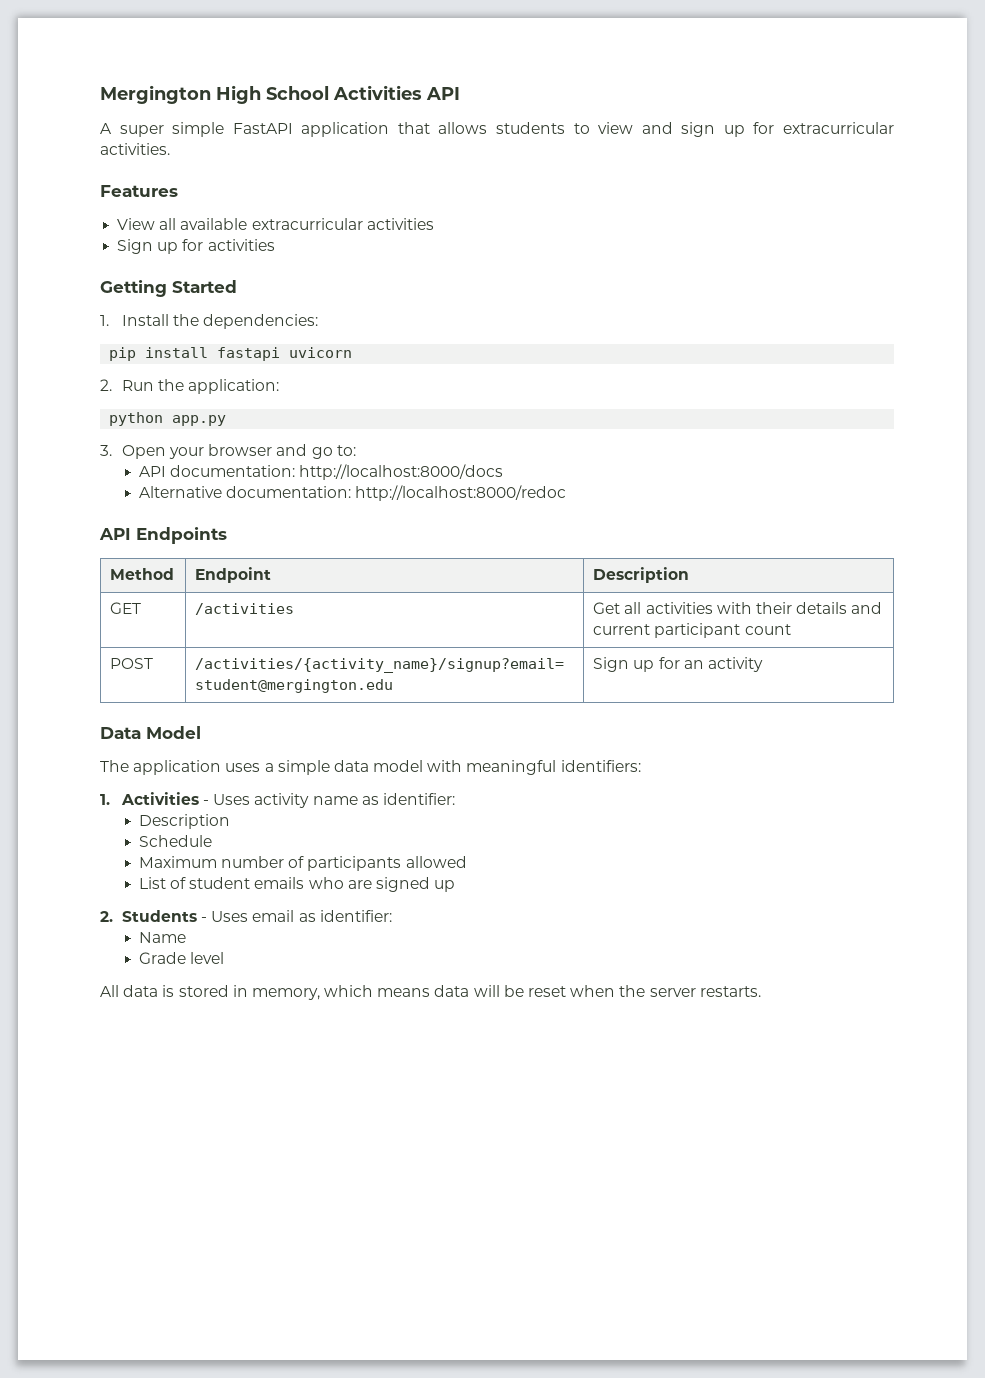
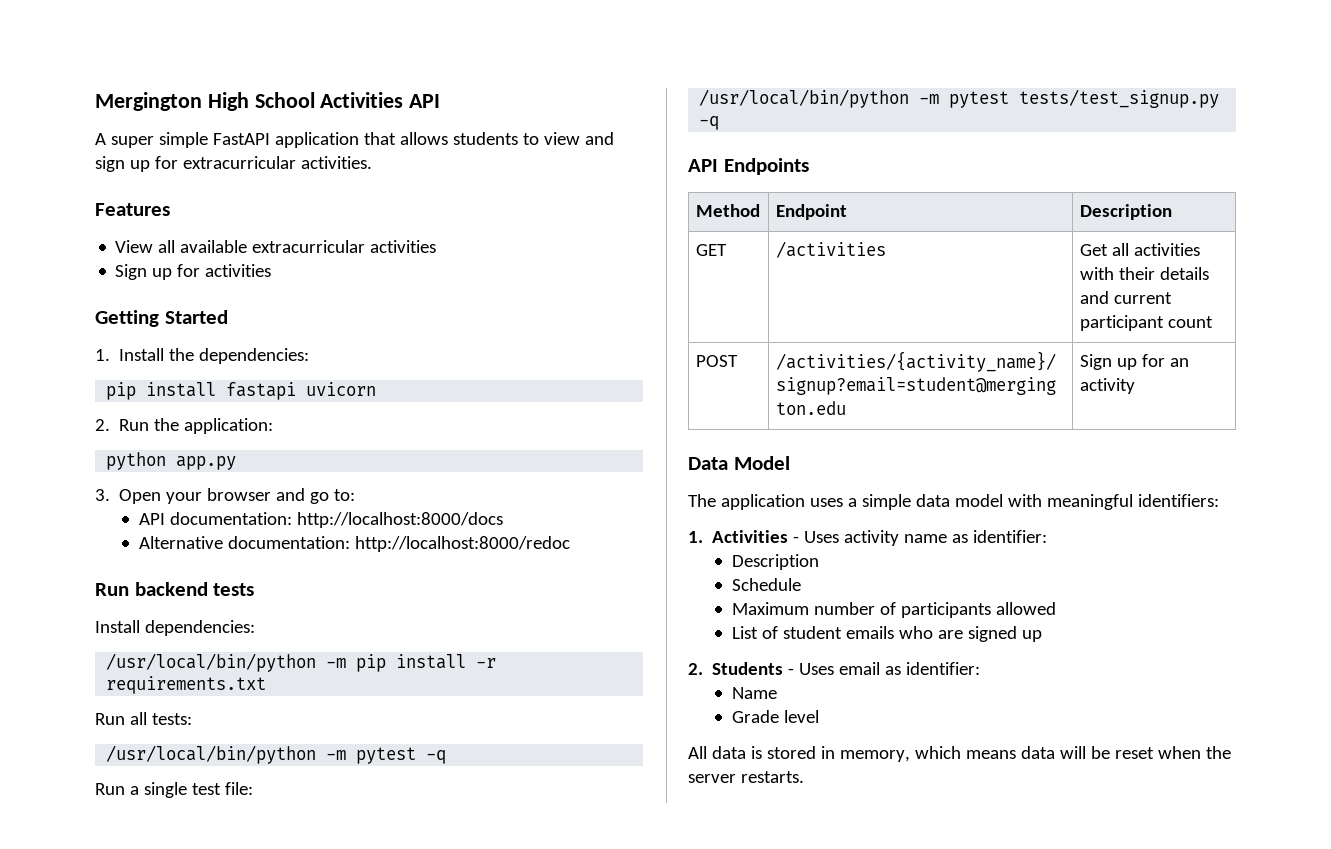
(567, 493) none -> [95,582,255,596] [95,620,255,636] [106,653,497,672] [106,676,267,694] [95,712,192,725] [106,745,447,764] [95,782,253,798] [699,89,1220,108] [699,116,720,130] // Run backend tests // Install dependencies: // /usr/local/bin/python -m pip install -r requirements.txt // Run all tests: // /usr/local/bin/python -m pytest -q // Run a single test file: // /usr/local/bin/python -m pytest tests/test_signup.py -q

